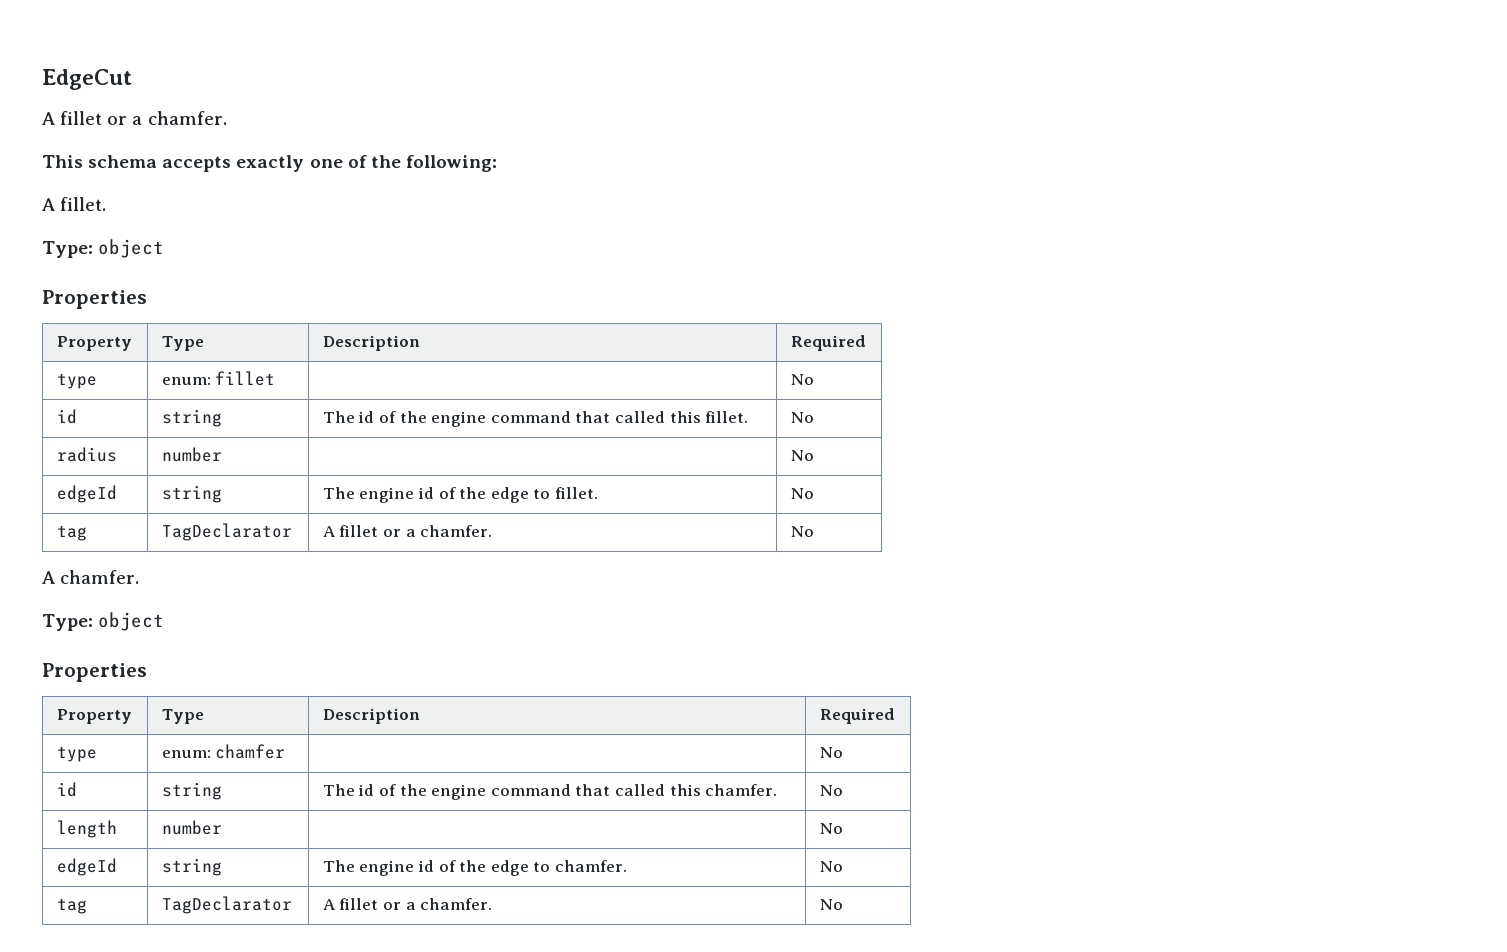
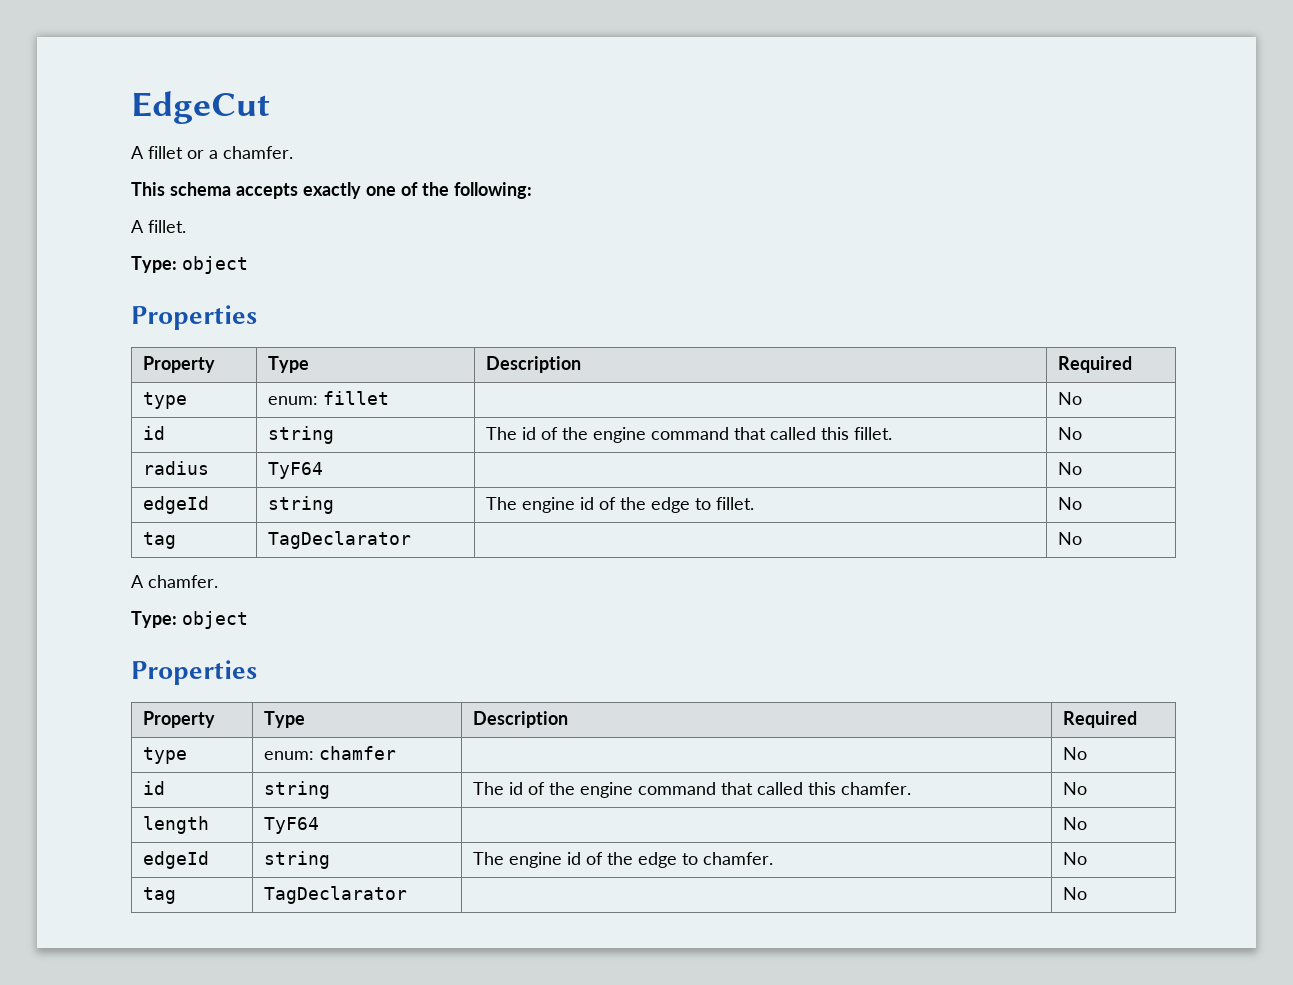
[161,447,222,462] number -> [268,462,324,479] TyF64
[322,525,493,537] A fillet or a chamfer. -> (412, 540) none
[161,820,222,835] number -> [264,817,320,834] TyF64
[322,898,493,910] A fillet or a chamfer. -> (408, 895) none

